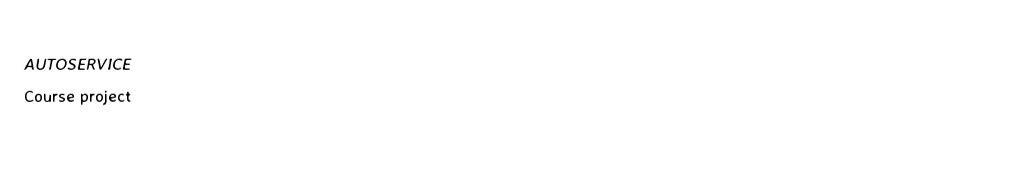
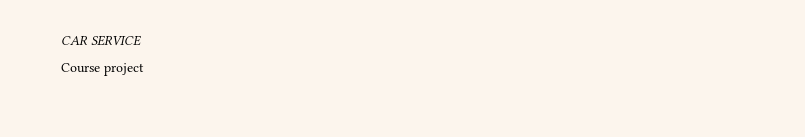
[23,58,132,70] AUTOSERVICE -> [61,35,141,46] CAR SERVICE

